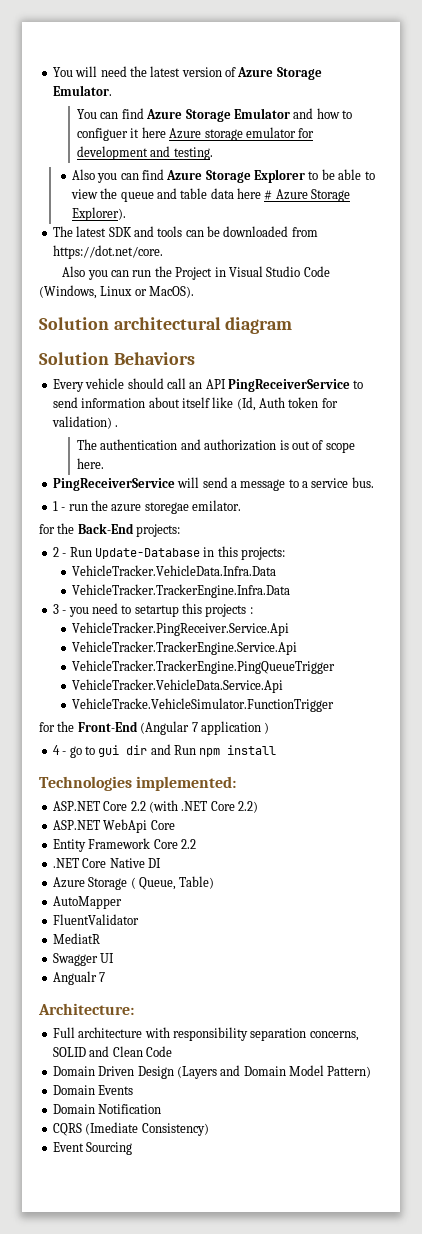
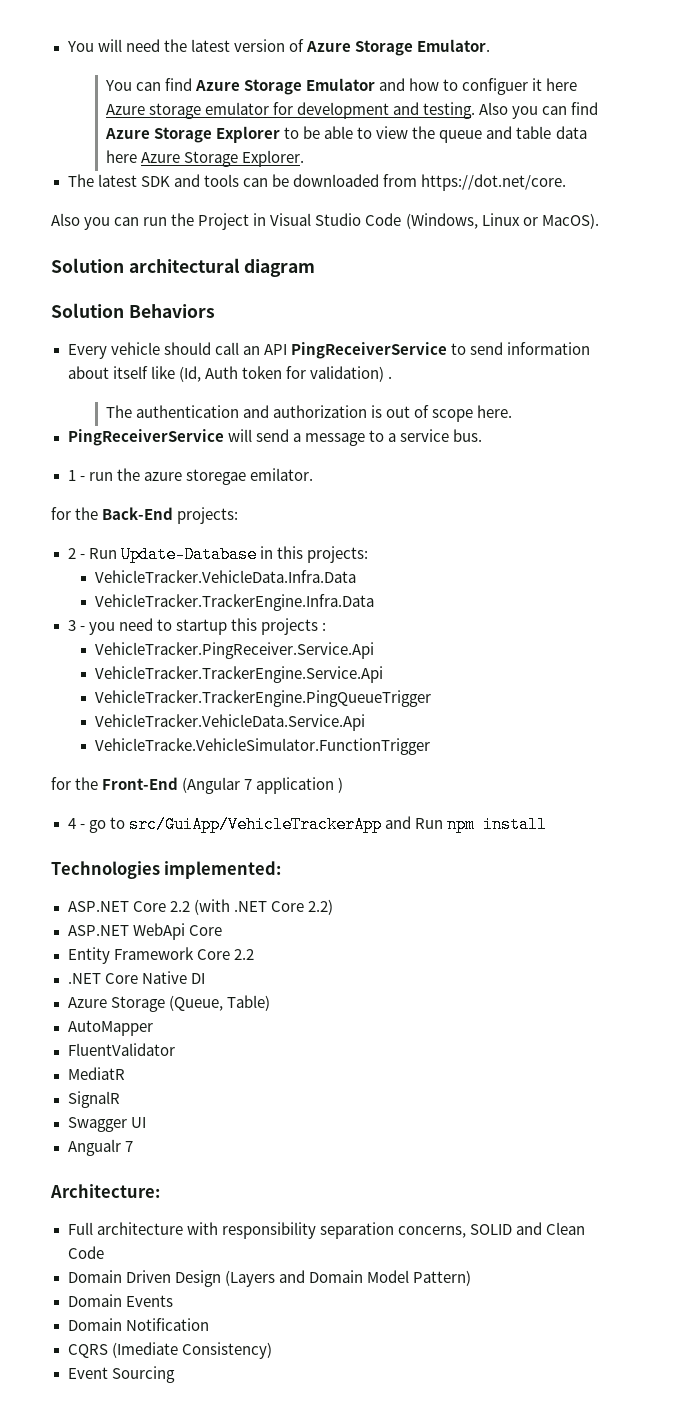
(213, 153) // -> (476, 110) none
[264,189,351,202] [71,207,126,221] # Azure Storage Explorer). -> [140,150,305,167] Azure Storage Explorer.
[134,605,179,617] setartup -> [175,619,227,635] startup
[98,745,148,757] gui dir -> [128,816,382,833] src/GuiApp/VehicleTrackerApp
[130,877,176,890] ( Queue, -> [168,995,223,1011] (Queue,
(100, 938) none -> [67,1091,120,1108] // SignalR

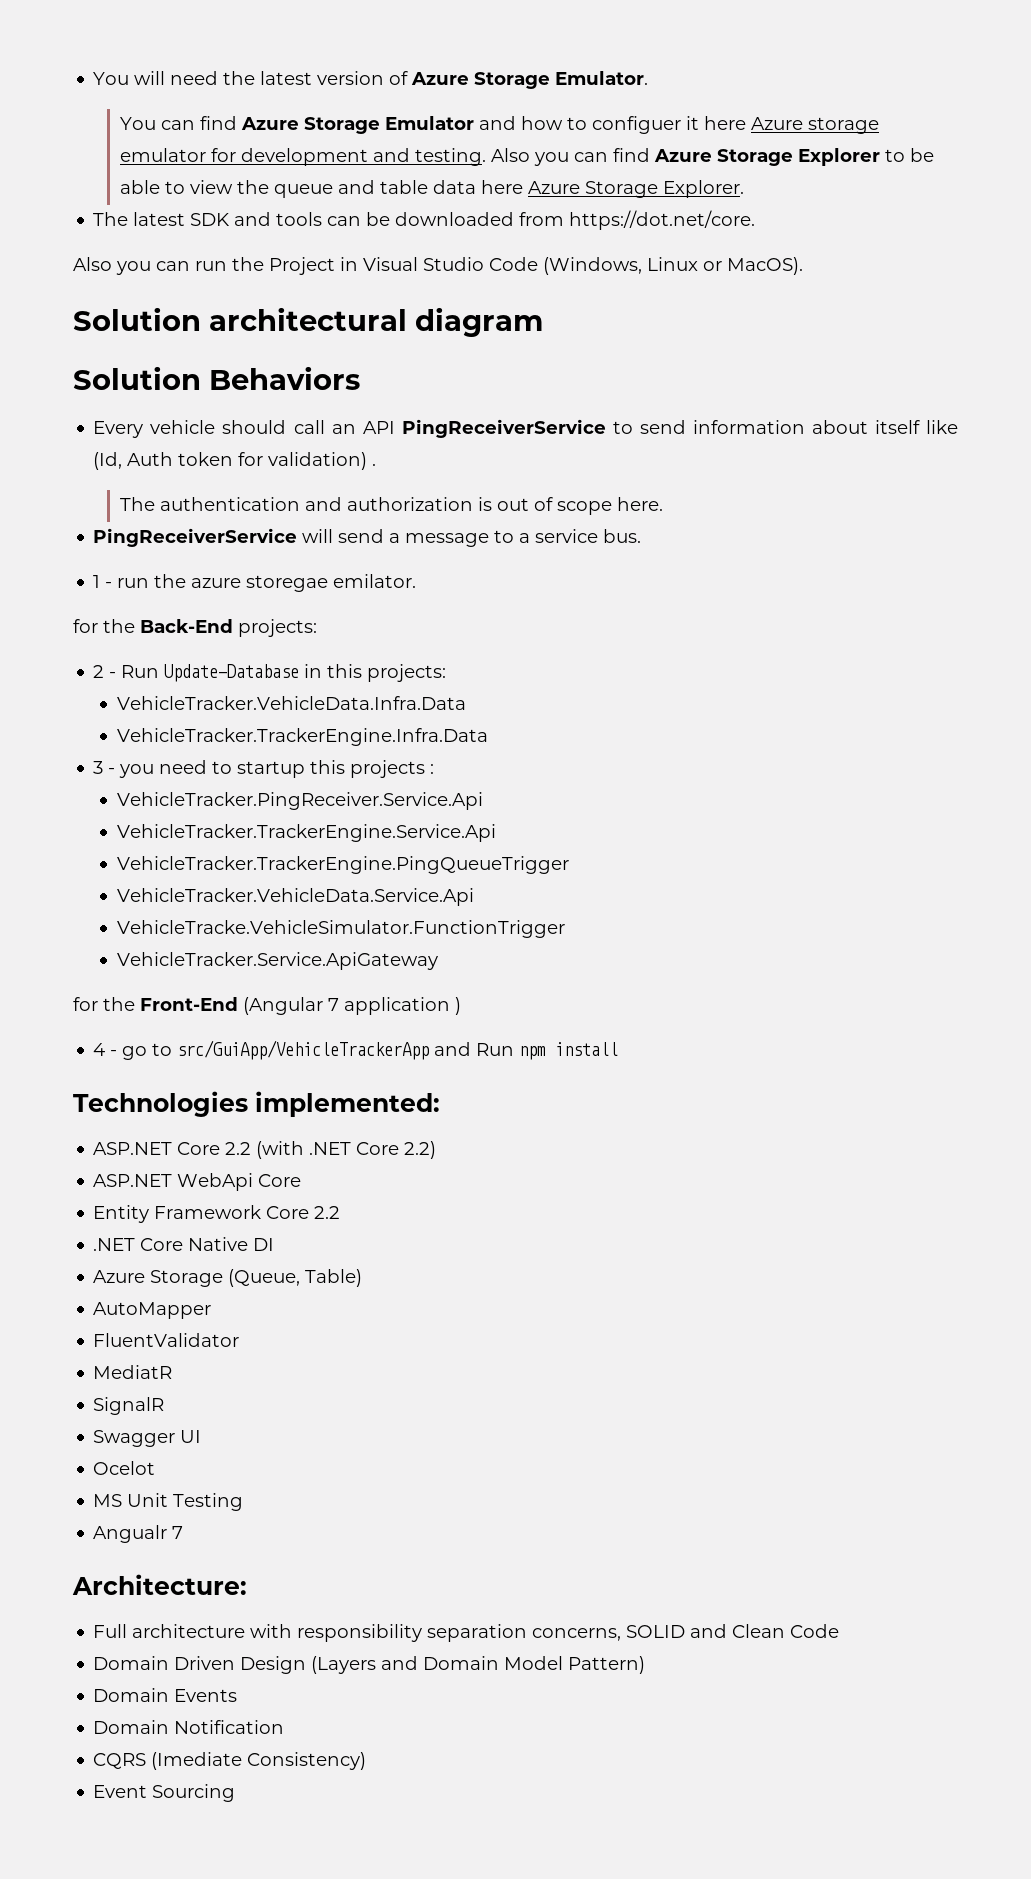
(430, 746) none -> [116,952,438,970] // VehicleTracker.Service.ApiGateway
(146, 1122) none -> [93,1461,156,1475] [93,1493,244,1511] // Ocelot // MS Unit Testing

